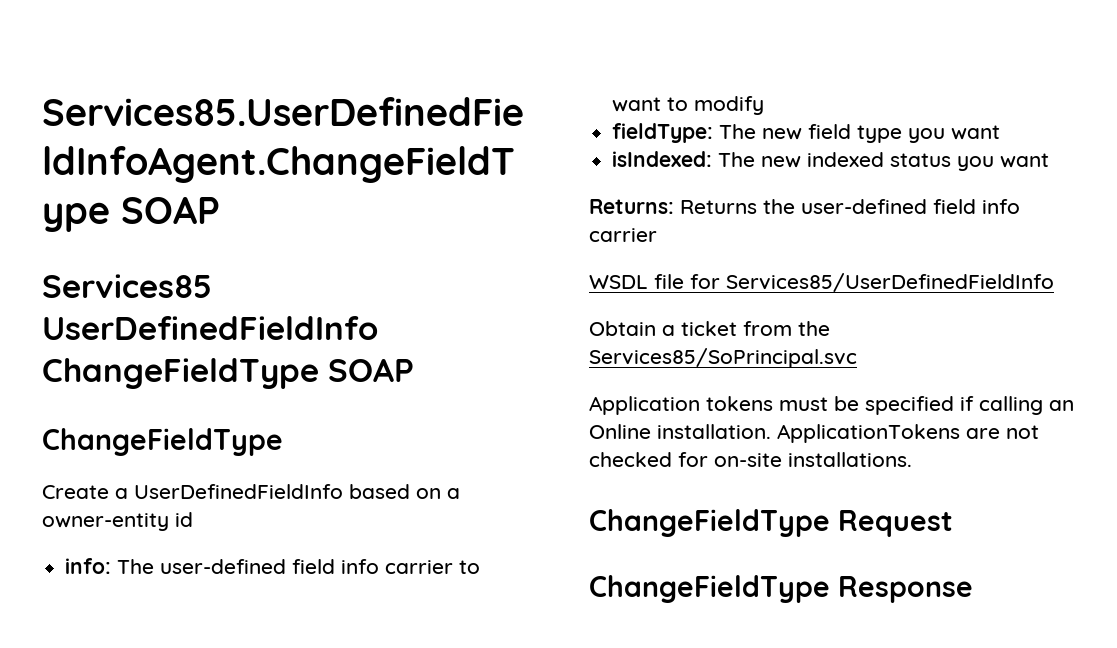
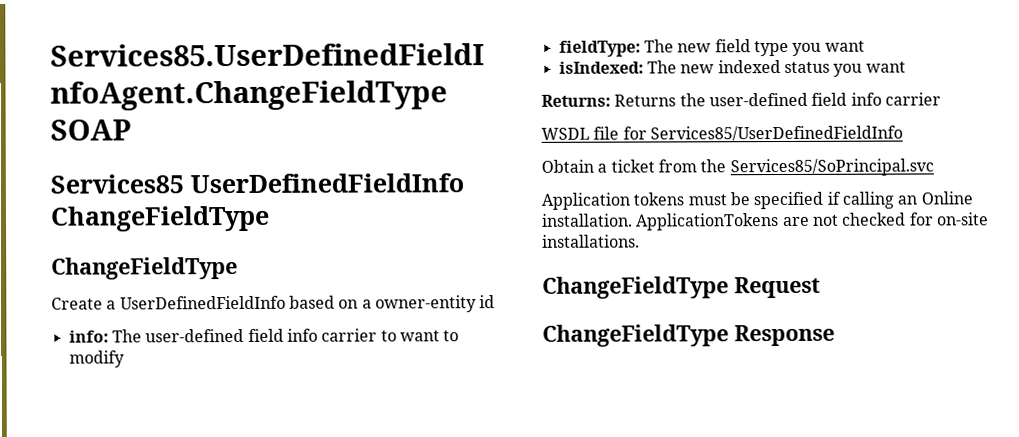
[328,358,414,382] SOAP -> (270, 218) none

